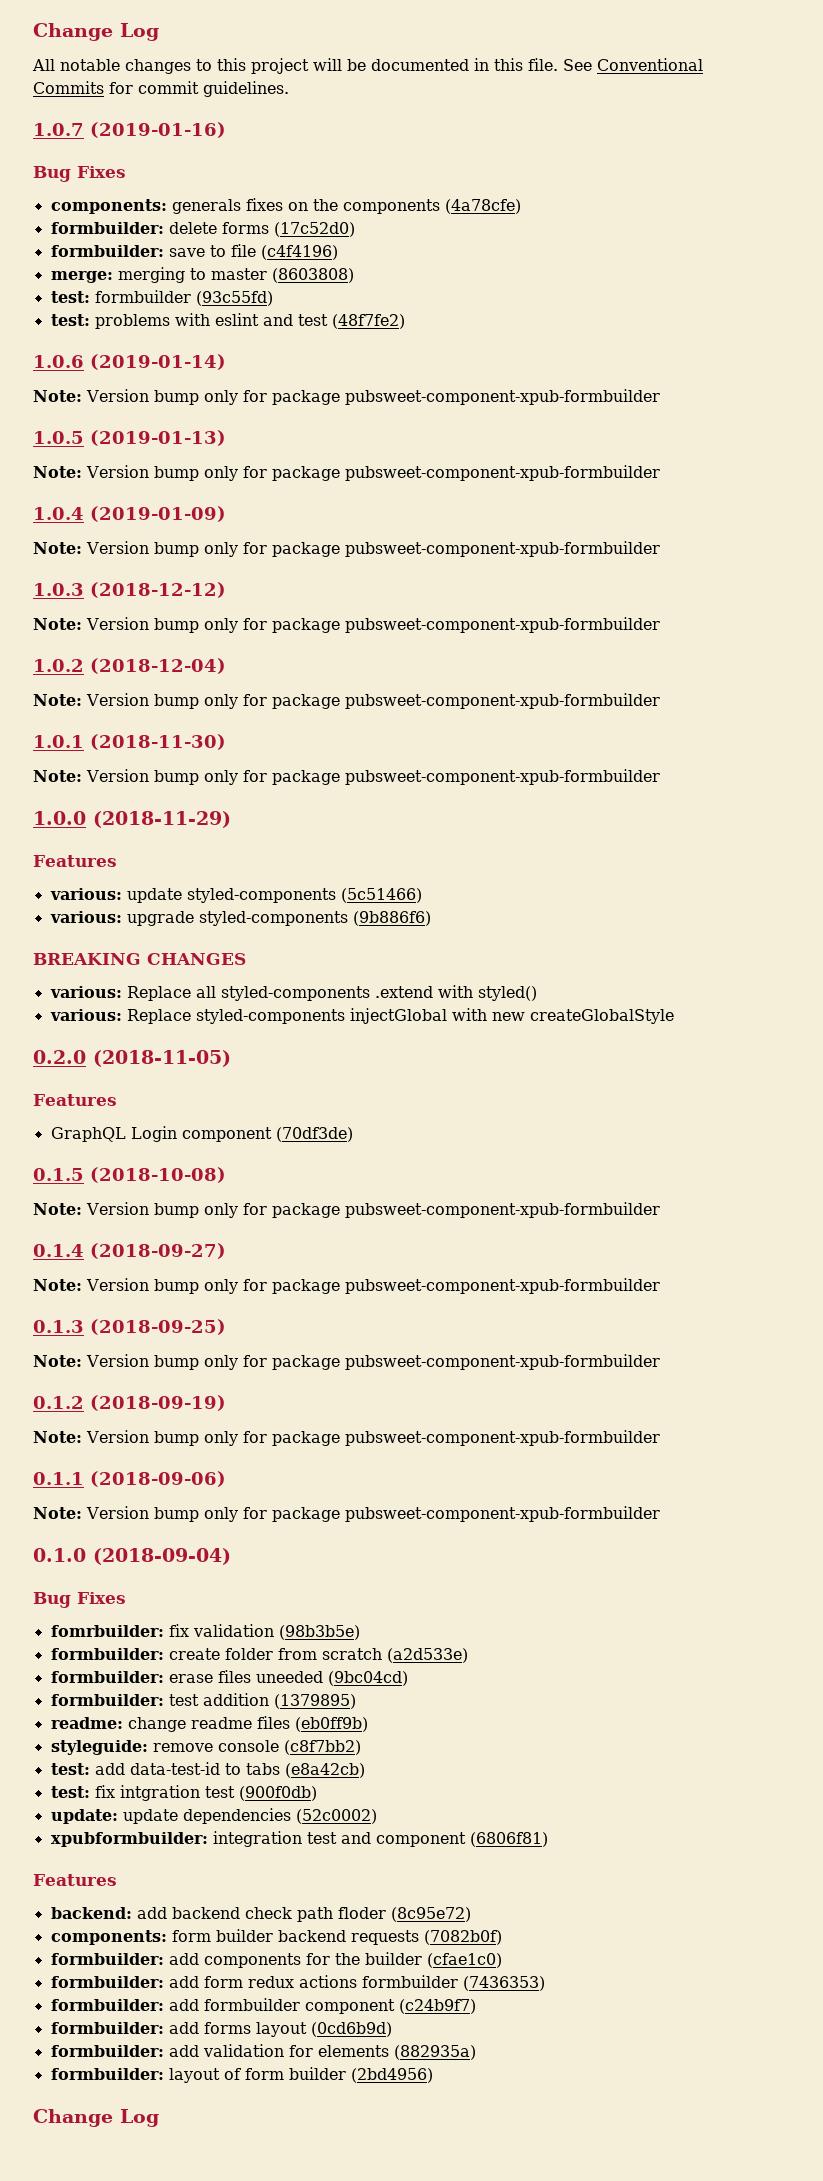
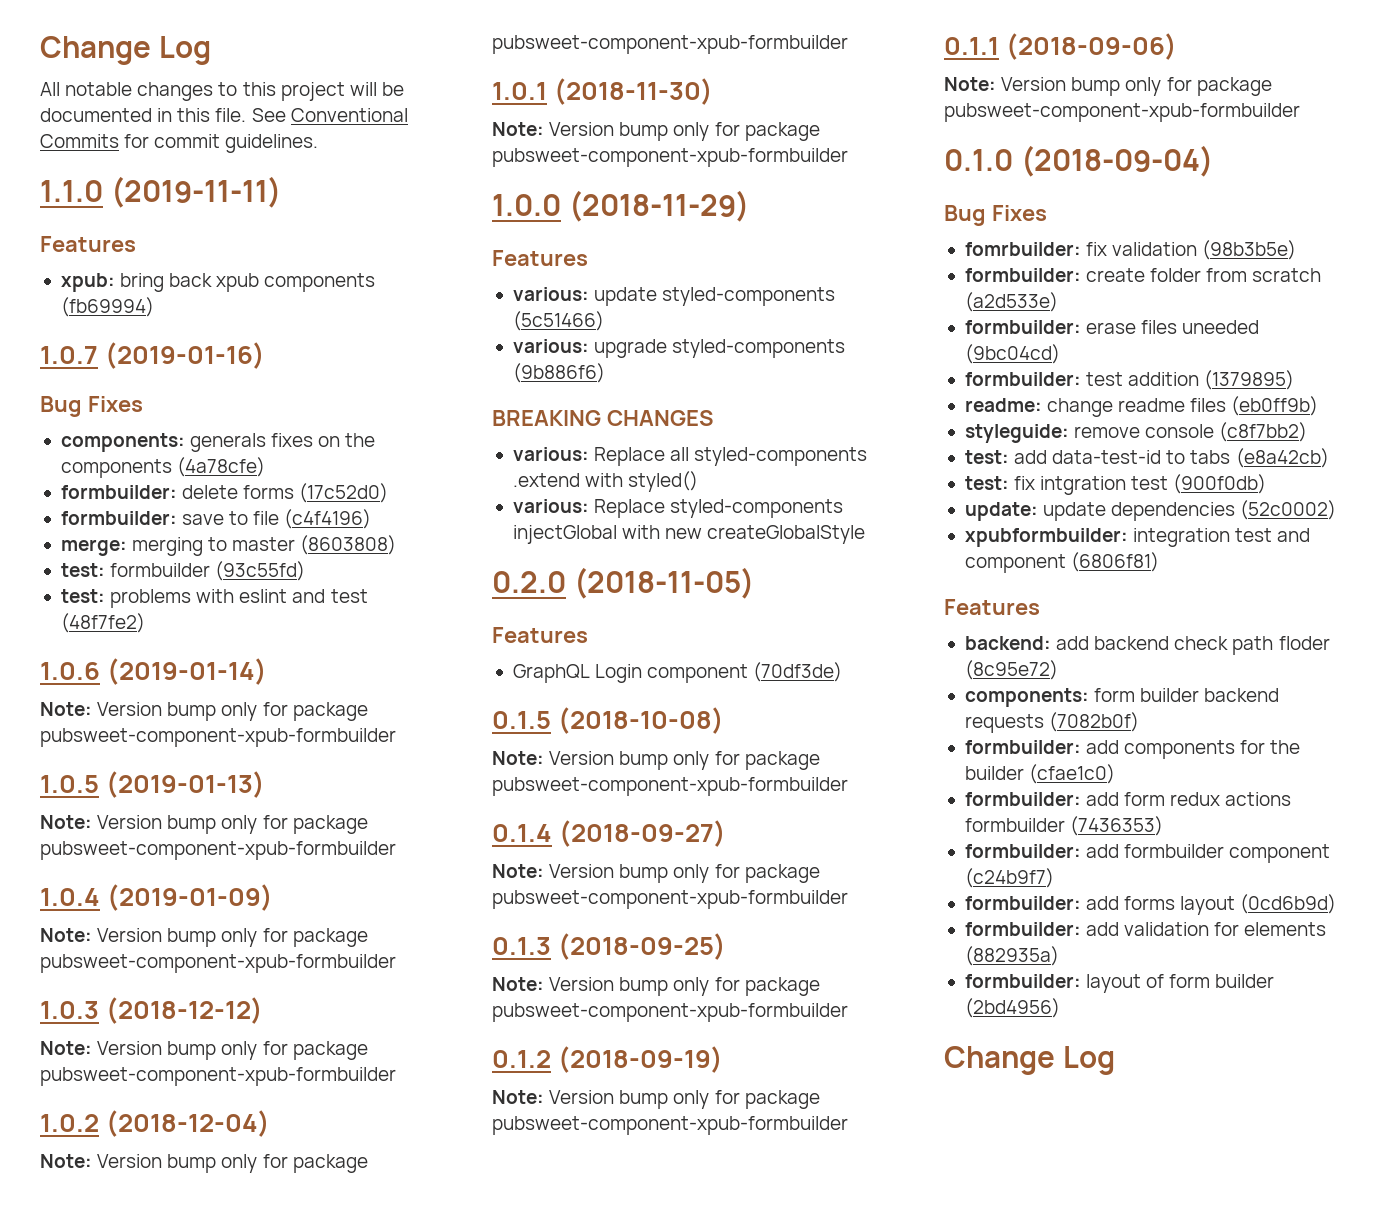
(289, 89) none -> [40,176,281,208] [40,236,136,252] [60,273,376,292] [60,297,154,317] // 1.1.0 (2019-11-11) // Features // xpub: bring back xpub components (fb69994)

